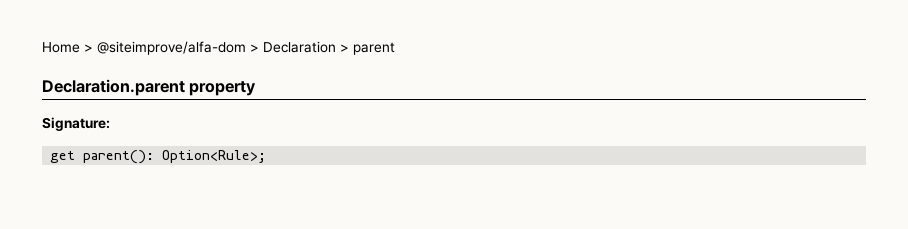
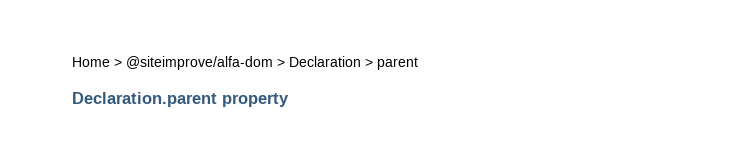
[42,117,110,131] [50,150,267,164] // Signature: // get parent(): Option<Rule>; -> (289, 100) none

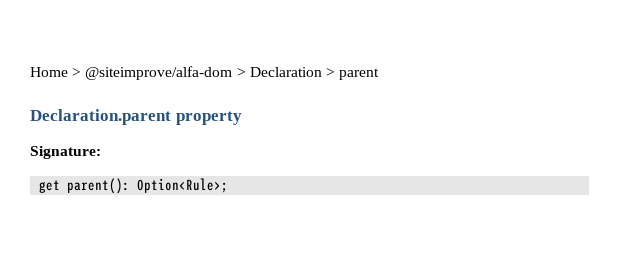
(289, 100) none -> [30,146,101,159] [39,178,229,194] // Signature: // get parent(): Option<Rule>;

